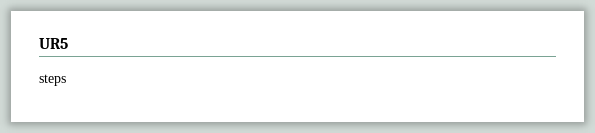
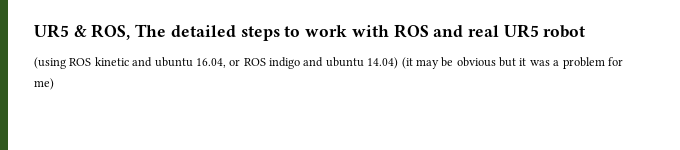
[39,38,68,49] [39,74,66,86] UR5 // steps -> [34,24,586,41] [34,57,623,69] [34,78,54,90] UR5 & ROS, The detailed steps to work with ROS and real UR5 robot // (using ROS kinetic and ubuntu 16.04, or ROS indigo and ubuntu 14.04) (it may be obvious but it was a problem for me)

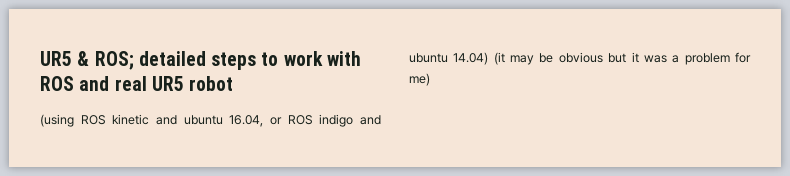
[91,24,167,40] ROS, The -> [94,51,134,70] ROS;

